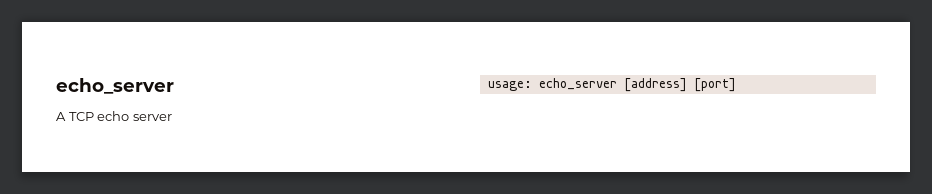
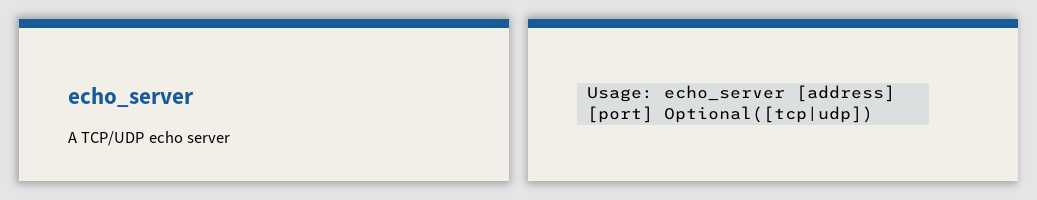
[68,112,94,121] TCP -> [81,131,145,146] TCP/UDP
[487,81,532,91] usage: -> [586,87,653,102] Usage:
(736, 85) none -> [663,106,873,123] Optional([tcp|udp])

